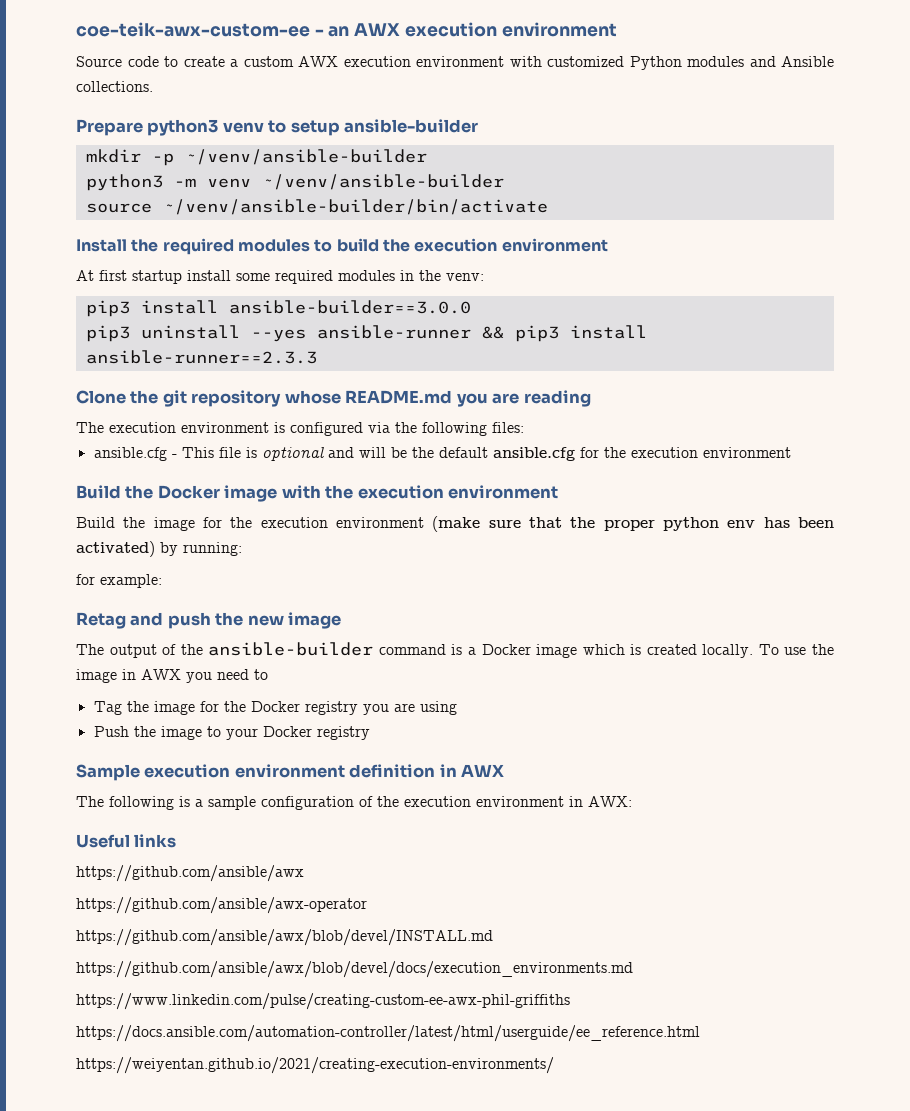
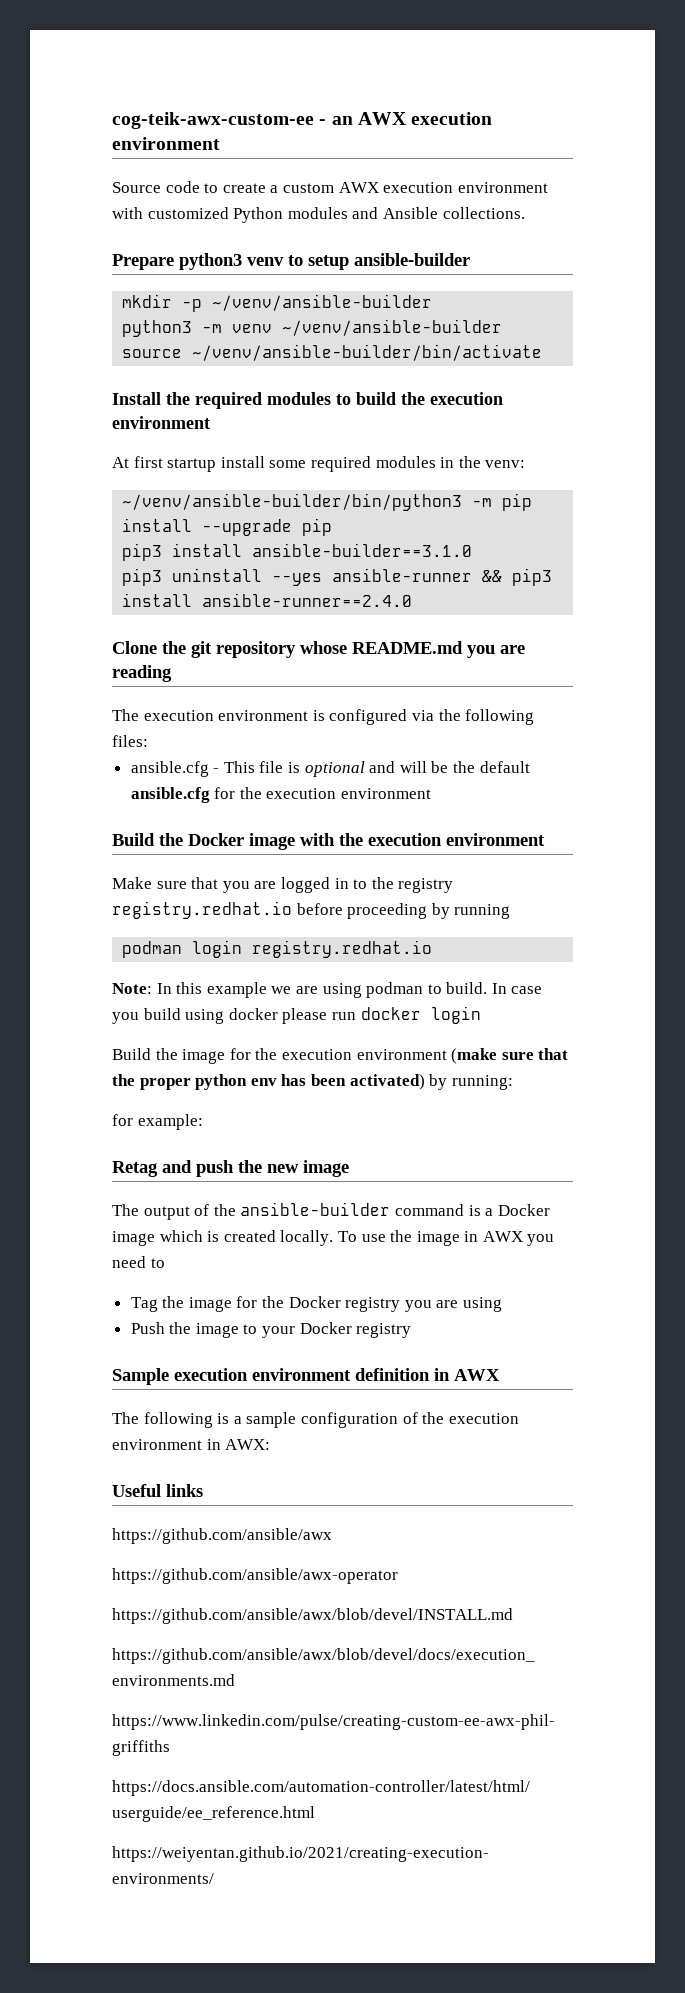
[76,22,310,37] coe-teik-awx-custom-ee -> [112,112,314,129] cog-teik-awx-custom-ee
[85,300,471,317] // pip3 install ansible-builder==3.0.0 -> [122,493,533,511] [122,518,333,536] [122,543,473,561] // ~/venv/ansible-builder/bin/python3 -m pip install --upgrade pip // pip3 install ansible-builder==3.1.0
[85,350,317,364] ansible-runner==2.3.3 -> [202,593,413,607] ansible-runner==2.4.0
(559, 492) none -> [112,877,454,893] [112,901,511,919] [122,940,433,958] [112,982,543,998] [112,1006,481,1024] // Make sure that you are logged in to the registry registry.redhat.io before proceeding by running // podman login registry.redhat.io // Note: In this example we are using podman to build. In case you build using docker please run docker login

